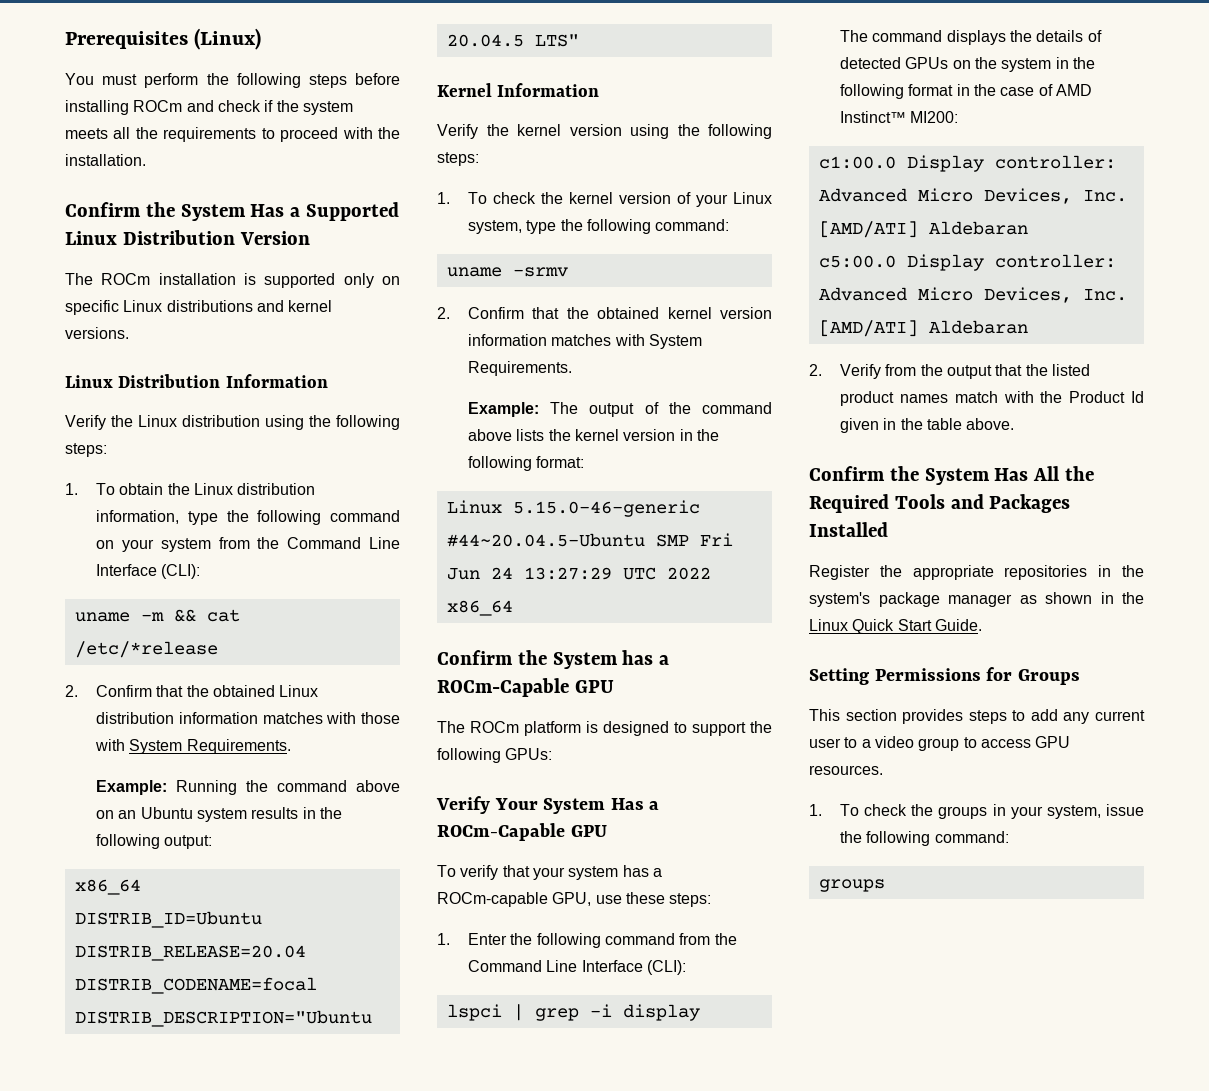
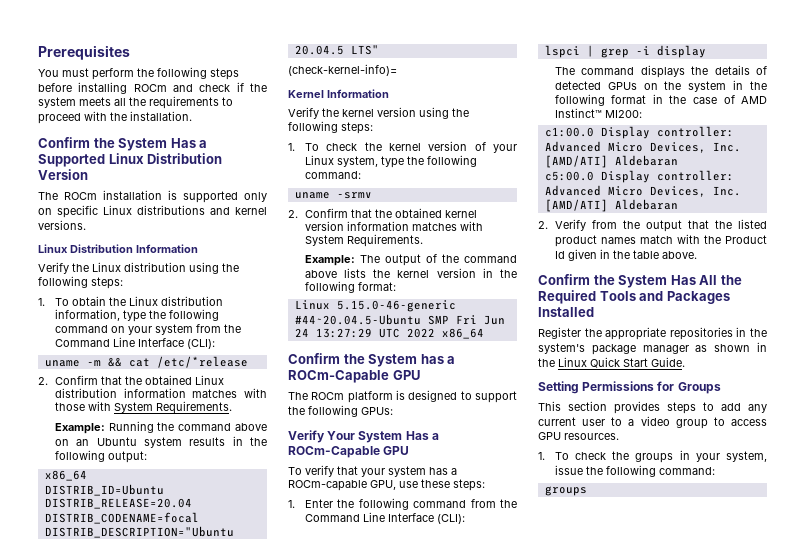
[194,28,262,50] (Linux) -> (130, 52) none
(579, 40) none -> [288,64,397,76] // (check-kernel-info)=

